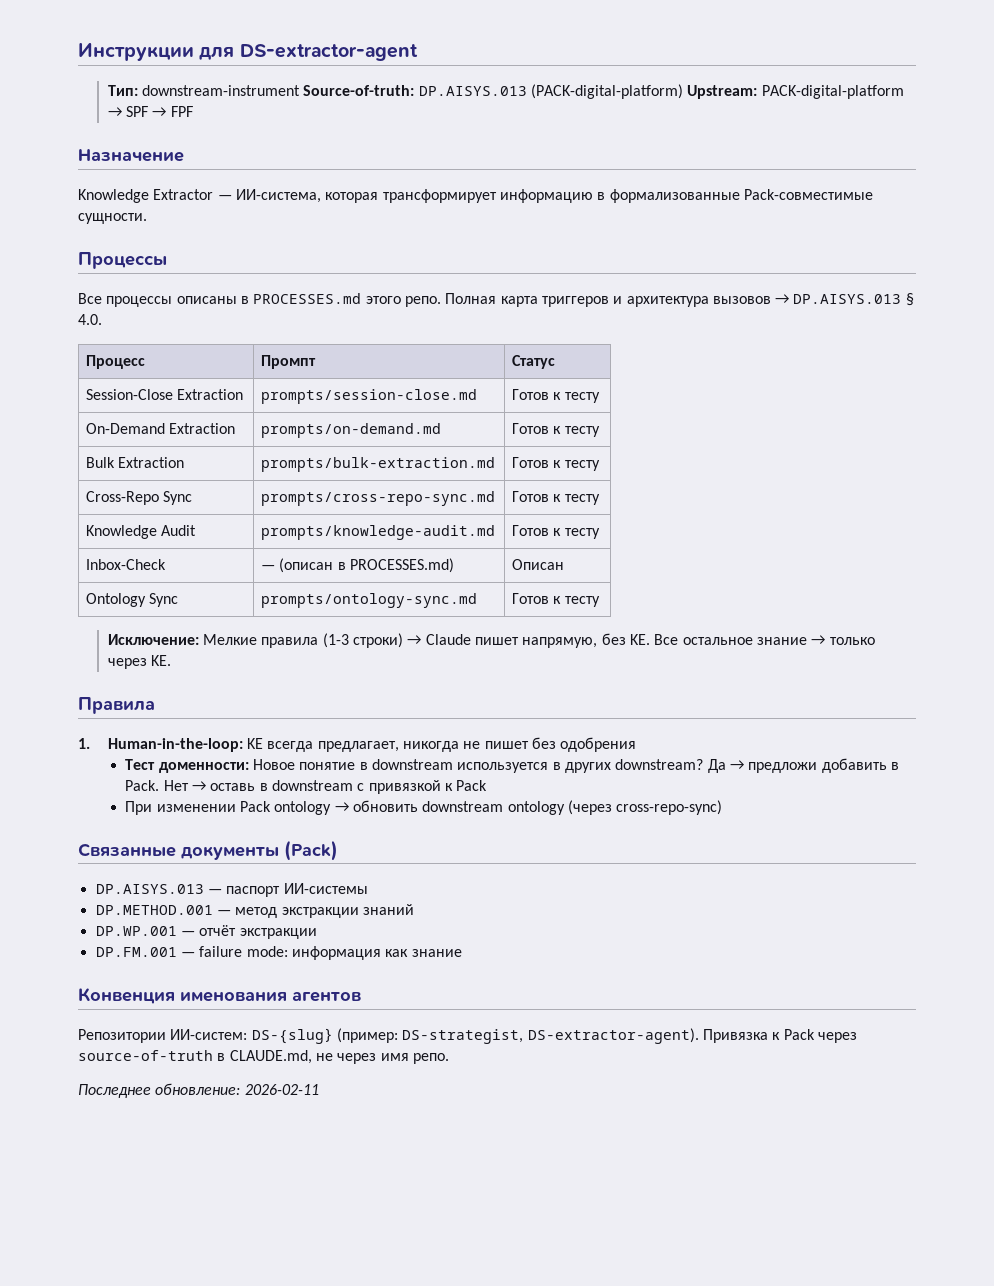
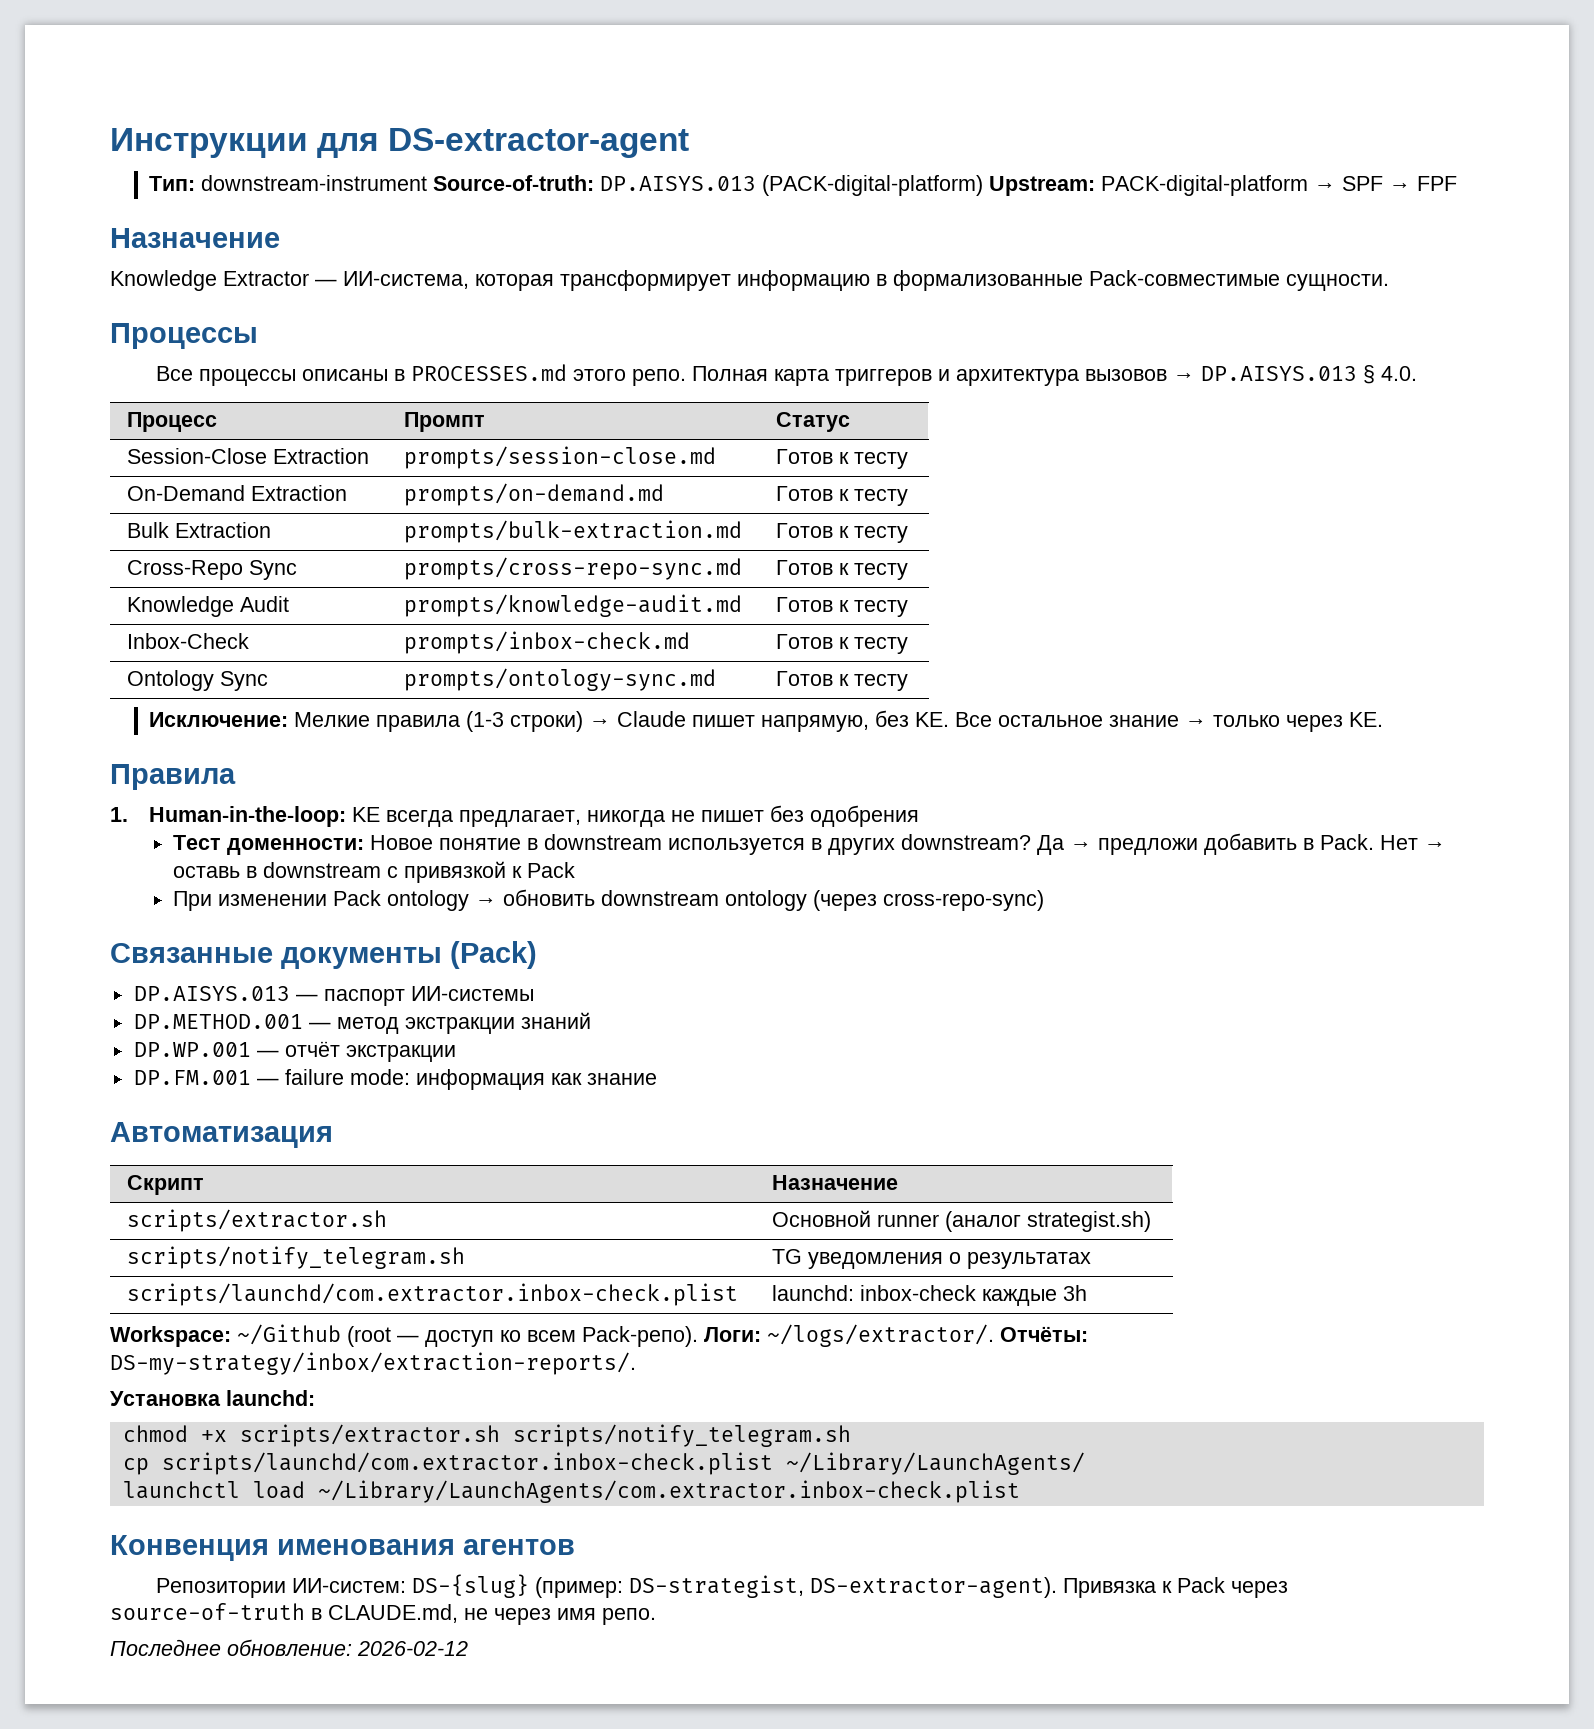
[260,558,454,573] [511,559,564,570] — (описан в PROCESSES.md) | Описан -> [403,631,690,654] [775,634,908,654] prompts/inbox-check.md | Готов к тесту
(462, 953) none -> [110,1122,333,1148] [126,1175,204,1195] [771,1175,898,1190] [126,1209,387,1232] [771,1210,1151,1232] [126,1246,465,1269] [771,1249,1091,1269] [126,1283,738,1306] [771,1285,1087,1306] [110,1324,1088,1347] [110,1352,636,1375] [110,1390,315,1406] [122,1424,851,1447] [122,1452,1085,1475] [122,1480,1020,1503] // Автоматизация // Скрипт | Назначение // scripts/extractor.sh | Основной runner (аналог strategist.sh) // scripts/notify_telegram.sh | TG уведомления о результатах // scripts/launchd/com.extractor.inbox-check.plist | launchd: inbox-check каждые 3h // Workspace: ~/Github (root — доступ ко всем Pack-репо). Логи: ~/logs/extractor/. Отчёты: DS-my-strategy/inbox/extraction-reports/. // Установка launchd: // chmod +x scripts/extractor.sh scripts/notify_telegram.sh // cp scripts/launchd/com.extractor.inbox-check.plist ~/Library/LaunchAgents/ // launchctl load ~/Library/LaunchAgents/com.extractor.inbox-check.plist
[244,1084,319,1095] 2026-02-11 -> [357,1641,468,1656] 2026-02-12

